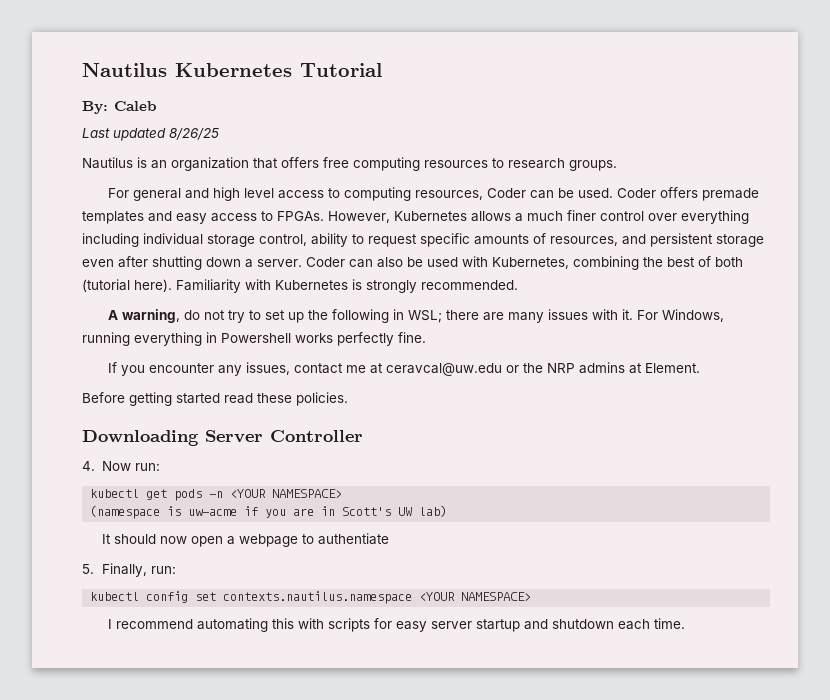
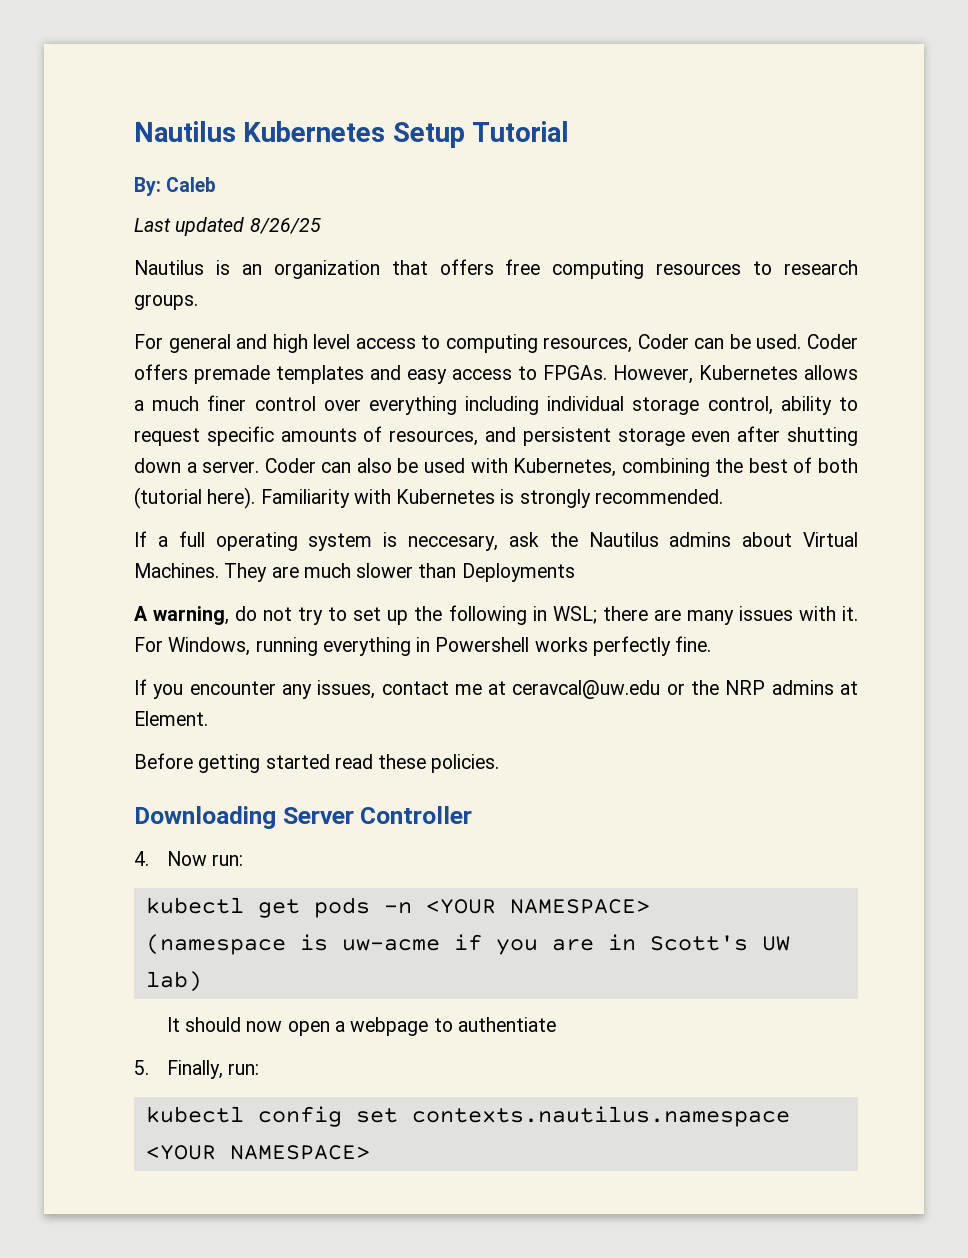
(292, 70) none -> [392,122,465,148] Setup
(518, 285) none -> [134,531,858,551] [134,563,575,582] // If a full operating system is neccesary, ask the Nautilus admins about Virtual Machines. They are much slower than Deployments
[107,618,685,632] // I recommend automating this with scripts for easy server startup and shutdown each time. -> (370, 1152) none

